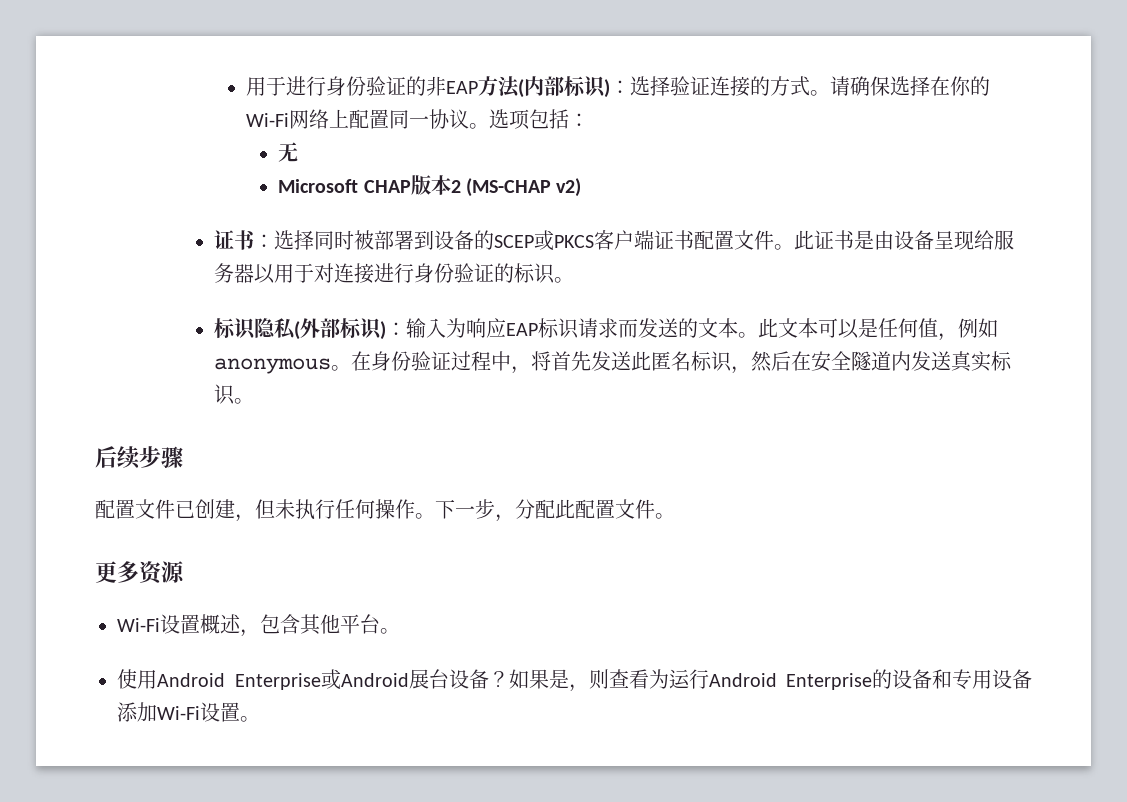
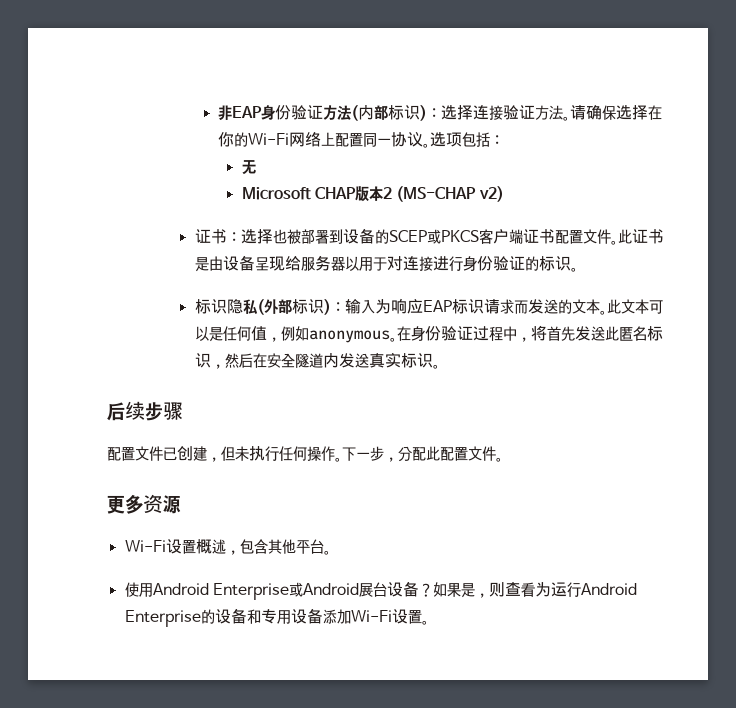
[245,76,478,96] 用于进行身份验证的非EAP -> [218,105,324,121] 非EAP身份验证
[669,76,810,97] 验证连接的方式 -> [473,105,564,120] 连接验证方法
[313,230,354,250] 同时 -> [272,229,287,244] 也

